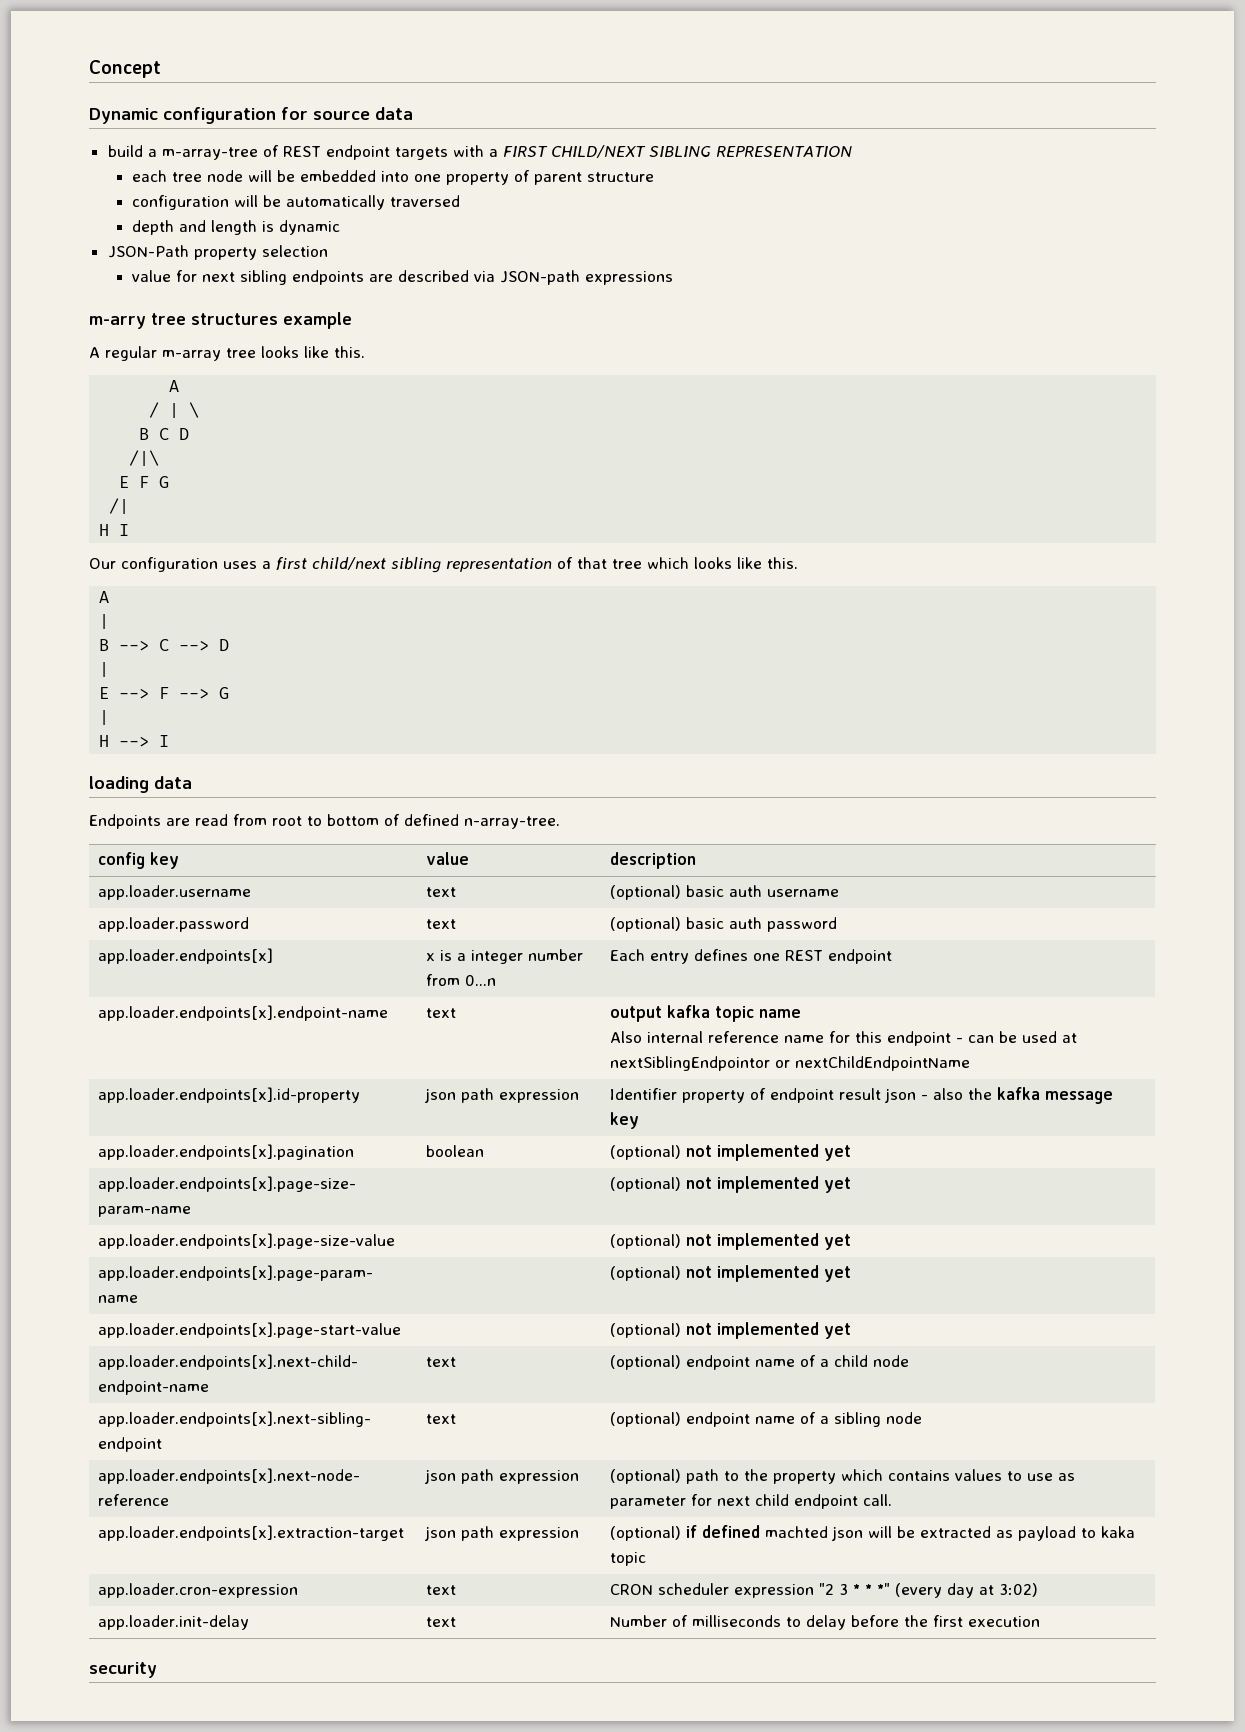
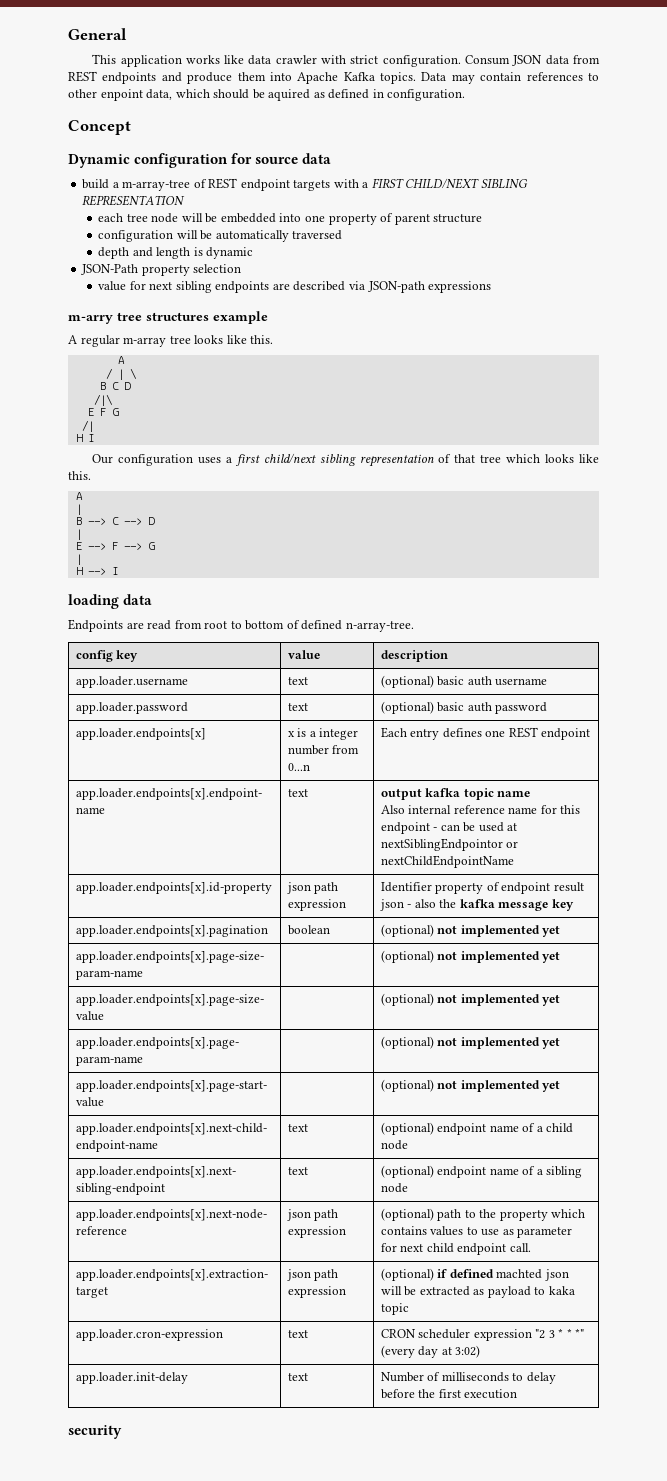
(89, 69) none -> [68,28,127,40] [92,54,600,67] [68,71,599,84] [68,89,466,101] General // This application works like data crawler with strict configuration. Consum JSON data from REST endpoints and produce them into Apache Kafka topics. Data may contain references to other enpoint data, which should be aquired as defined in configuration. //

